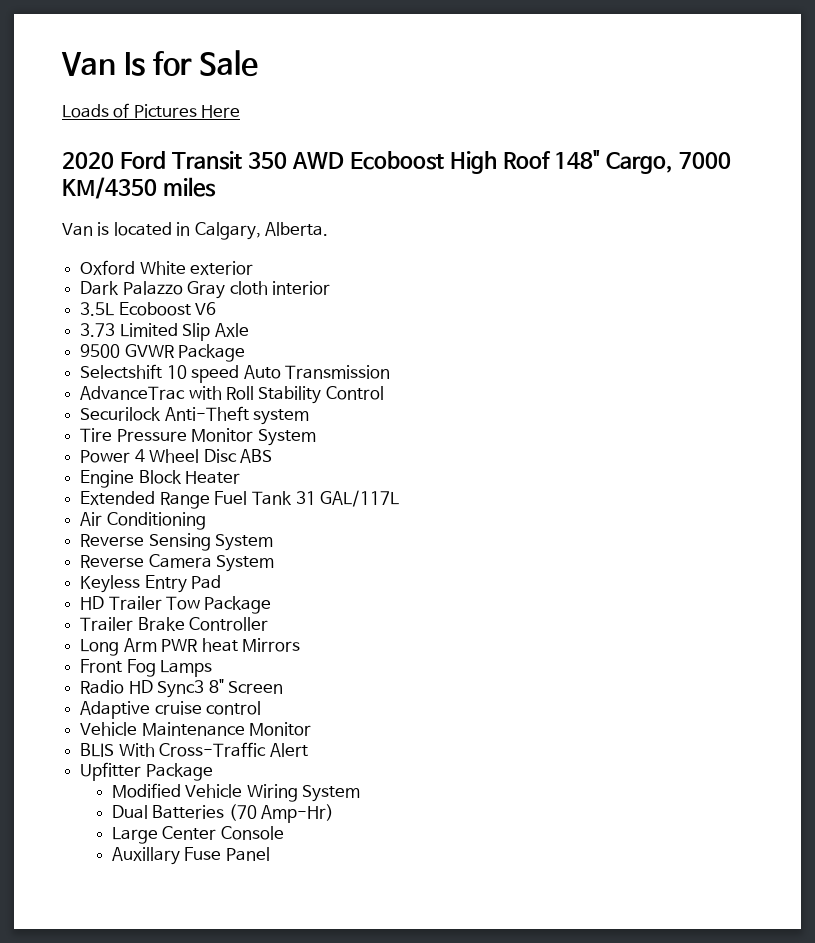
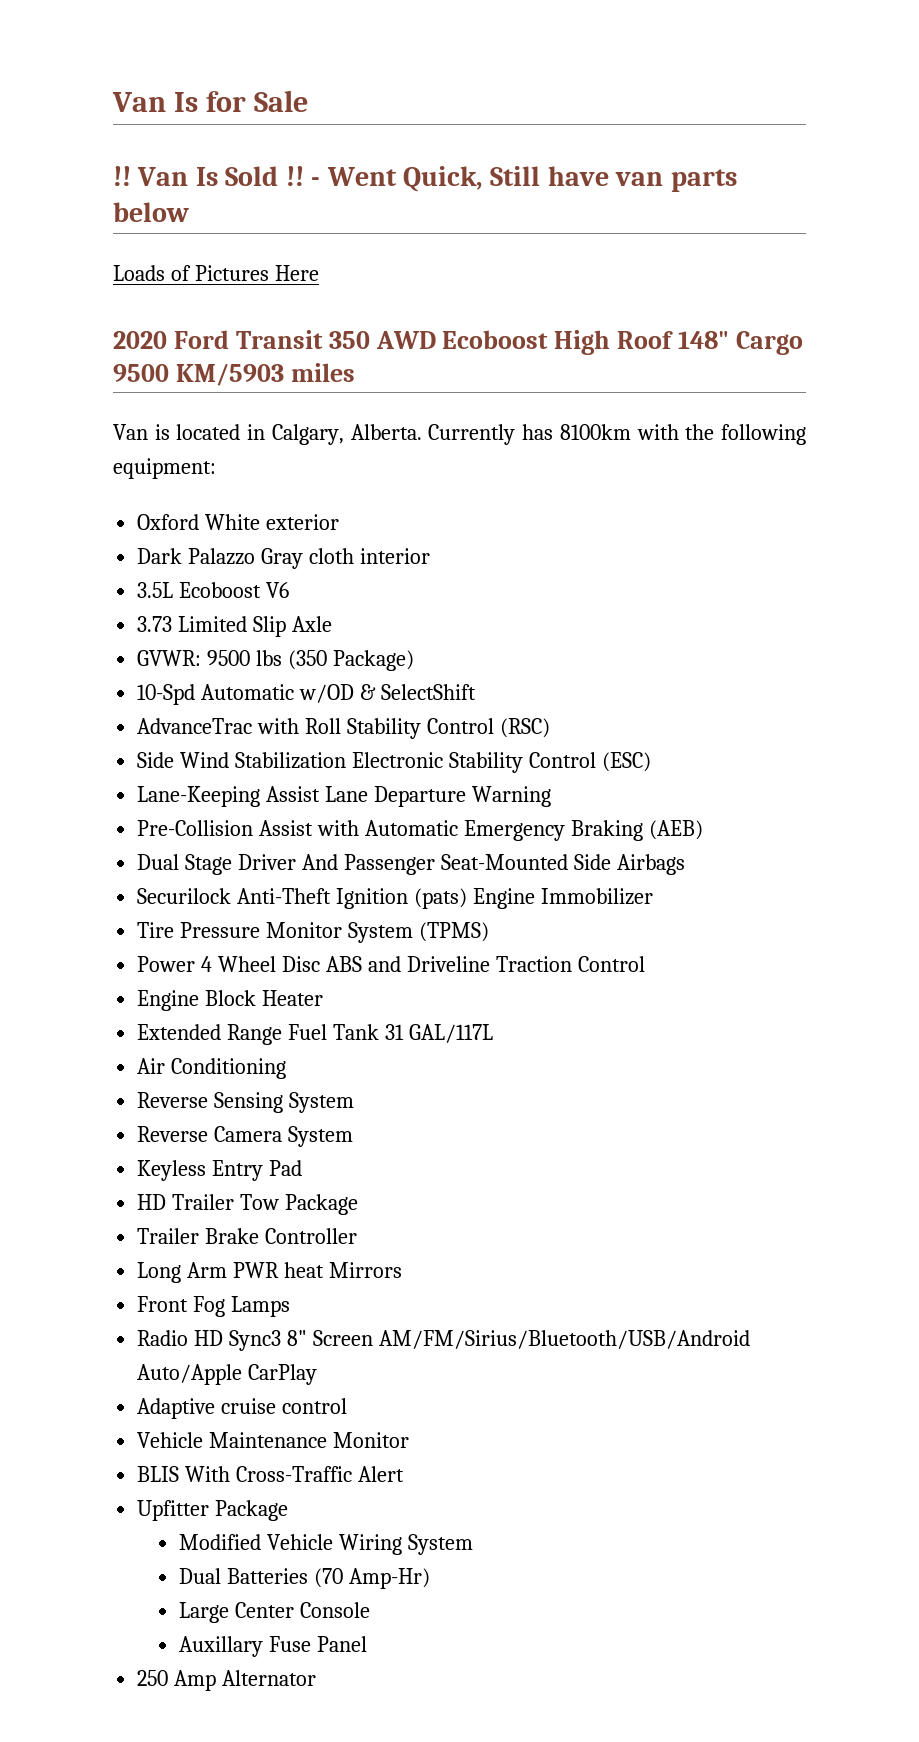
(259, 63) none -> [113,166,737,192] [113,202,189,222] // !! Van Is Sold !! - Went Quick, Still have van parts below
[606,152,732,174] [62,177,157,199] Cargo, 7000 KM/4350 -> [735,331,803,355] [113,363,284,386] Cargo 9500 KM/5903
(329, 229) none -> [428,424,807,445] [113,458,216,479] Currently has 8100km with the following equipment:
[80,344,246,362] [80,364,390,383] 9500 GVWR Package // Selectshift 10 speed Auto Transmission -> [137,650,414,671] [137,684,476,705] GVWR: 9500 lbs (350 Package) // 10-Spd Automatic w/OD & SelectShift
[80,406,310,425] // Securilock Anti-Theft system -> [499,718,550,738] [137,752,651,773] [137,786,551,807] [137,820,703,841] [137,854,685,875] [137,888,653,909] (RSC) // Side Wind Stabilization Electronic Stability Control (ESC) // Lane-Keeping Assist Lane Departure Warning // Pre-Collision Assist with Automatic Emergency Braking (AEB) // Dual Stage Driver And Passenger Seat-Mounted Side Airbags // Securilock Anti-Theft Ignition (pats) Engine Immobilizer
(316, 437) none -> [418,922,489,942] (TPMS)
(272, 456) none -> [367,956,645,972] and Driveline Traction Control
(283, 687) none -> [378,1330,750,1349] [137,1364,318,1385] AM/FM/Sirius/Bluetooth/USB/Android Auto/Apple CarPlay
(270, 854) none -> [137,1670,317,1691] // 250 Amp Alternator

